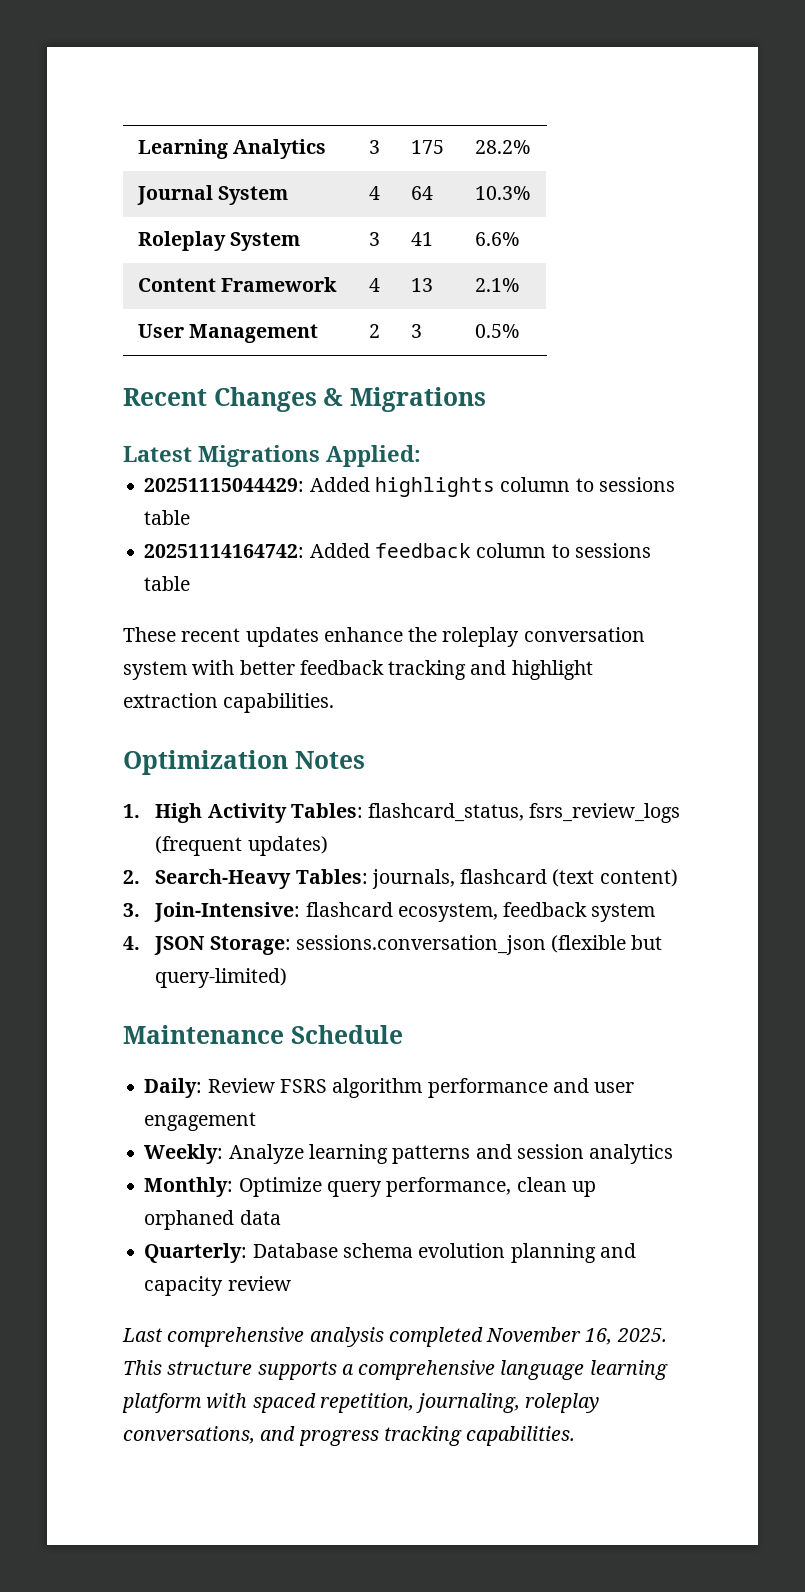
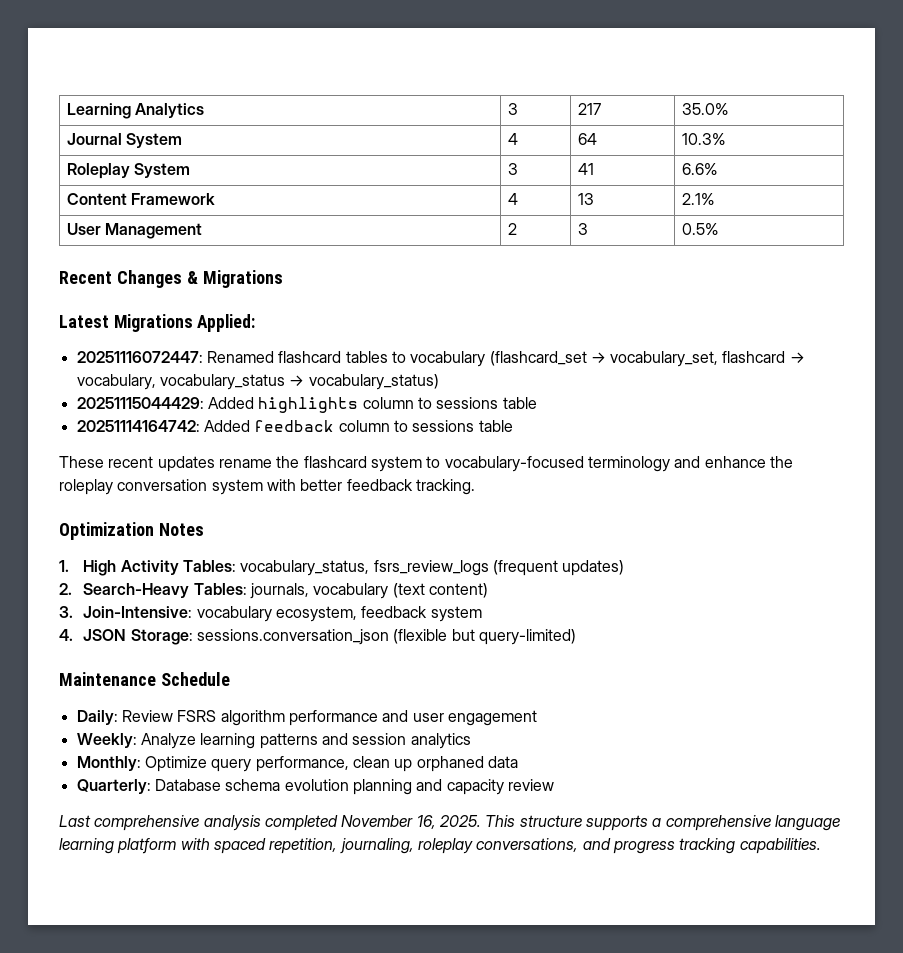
[411,140,445,154] [475,140,531,154] 175 | 28.2% -> [577,103,601,115] [681,103,729,115] 217 | 35.0%
(421, 456) none -> [76,351,805,367] [76,374,439,390] // 20251116072447: Renamed flashcard tables to vocabulary (flashcard_set → vocabulary_set, flashcard → vocabulary, vocabulary_status → vocabulary_status)
(319, 637) none -> [218,456,701,472] rename the flashcard system to vocabulary-focused terminology and
[388,660,593,680] [123,693,335,713] tracking and highlight extraction capabilities. -> [415,479,475,495] tracking.
[368,803,525,822] flashcard_status, -> [240,560,370,576] vocabulary_status,
[460,869,548,884] flashcard -> [313,583,389,599] vocabulary
[305,902,393,917] flashcard -> [196,606,272,622] vocabulary

